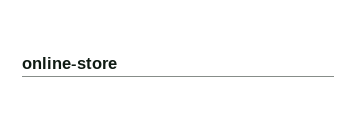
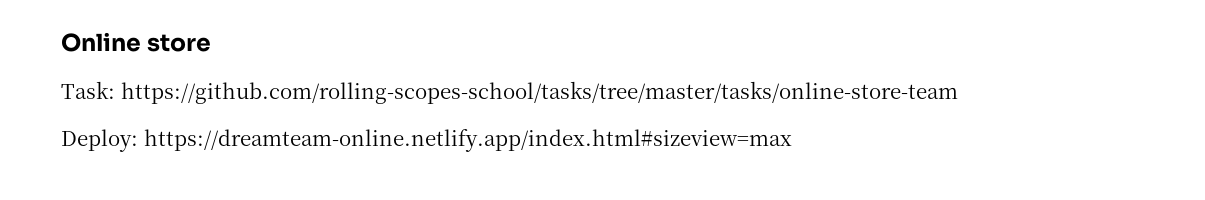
[22,57,117,69] online-store -> [61,32,212,52] [61,81,958,104] [61,129,792,152] Online store // Task: https://github.com/rolling-scopes-school/tasks/tree/master/tasks/online-store-team // Deploy: https://dreamteam-online.netlify.app/index.html#sizeview=max

